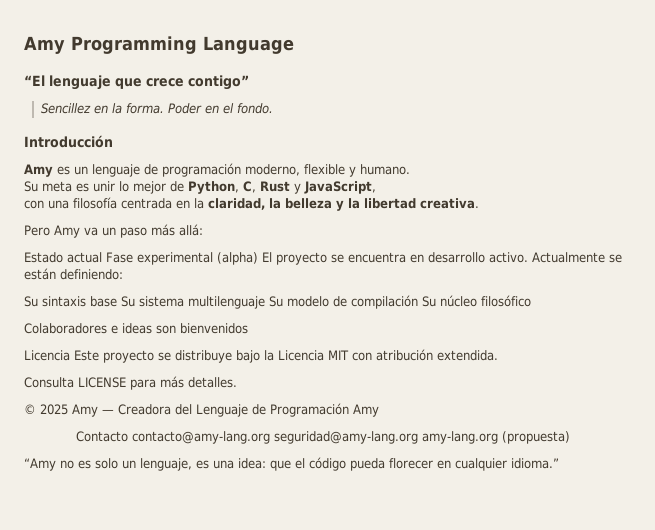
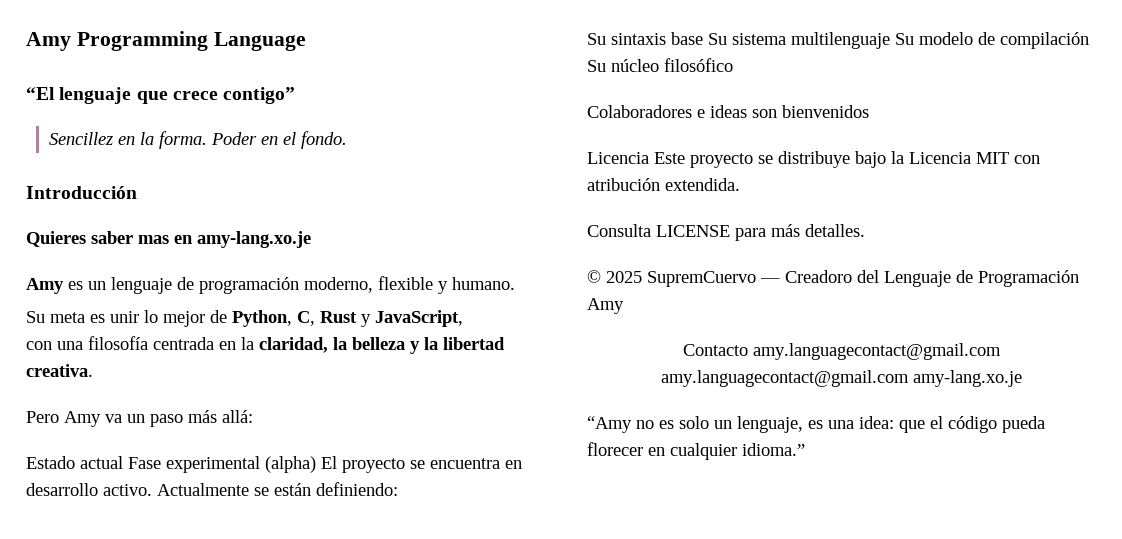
(113, 141) none -> [26,231,311,248] // Quieres saber mas en amy-lang.xo.je
[72,404,171,417] Amy — Creadora -> [647,270,852,287] SupremCuervo — Creadoro
[132,431,570,444] contacto@amy-lang.org seguridad@amy-lang.org amy-lang.org (propuesta) -> [753,343,1001,360] [661,370,1022,387] amy.languagecontact@gmail.com amy.languagecontact@gmail.com amy-lang.xo.je

